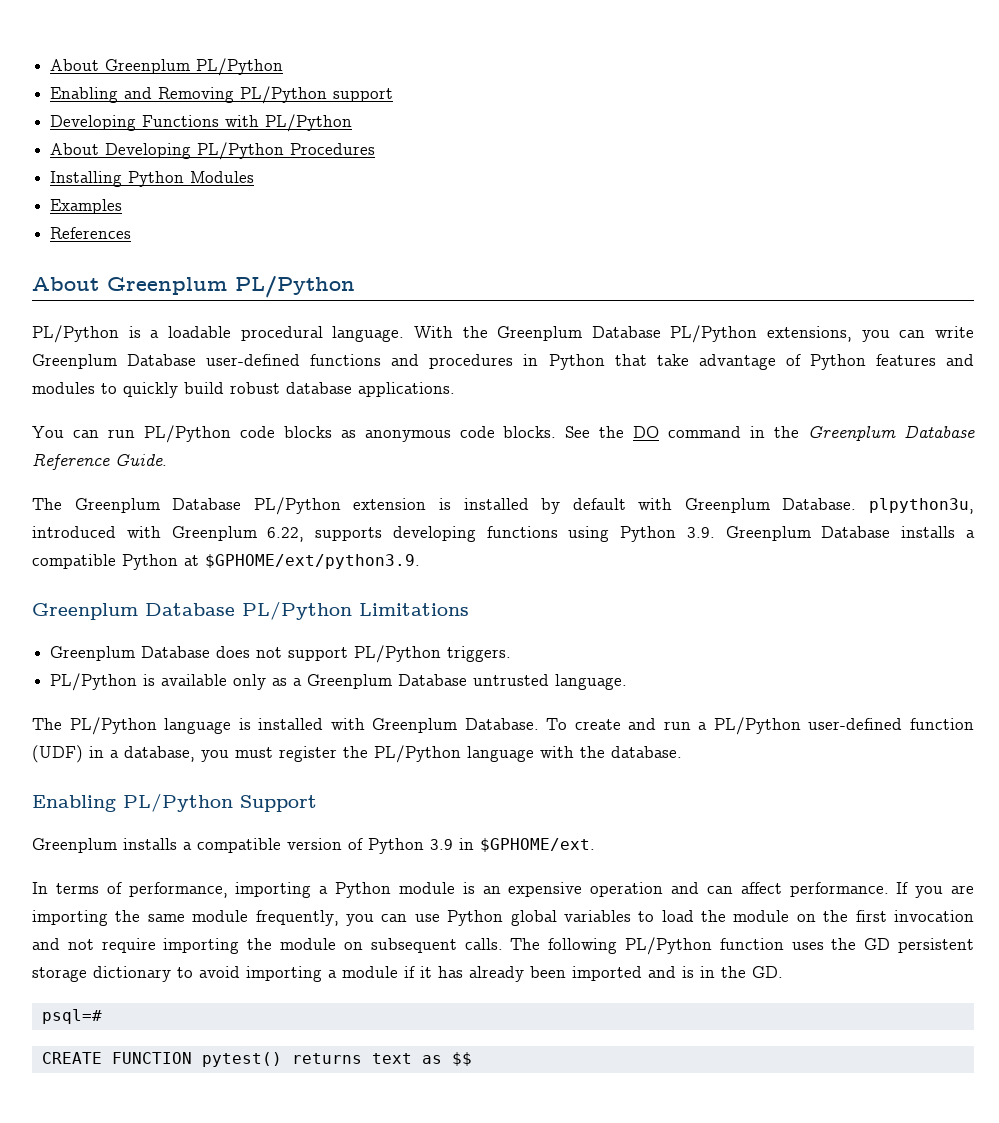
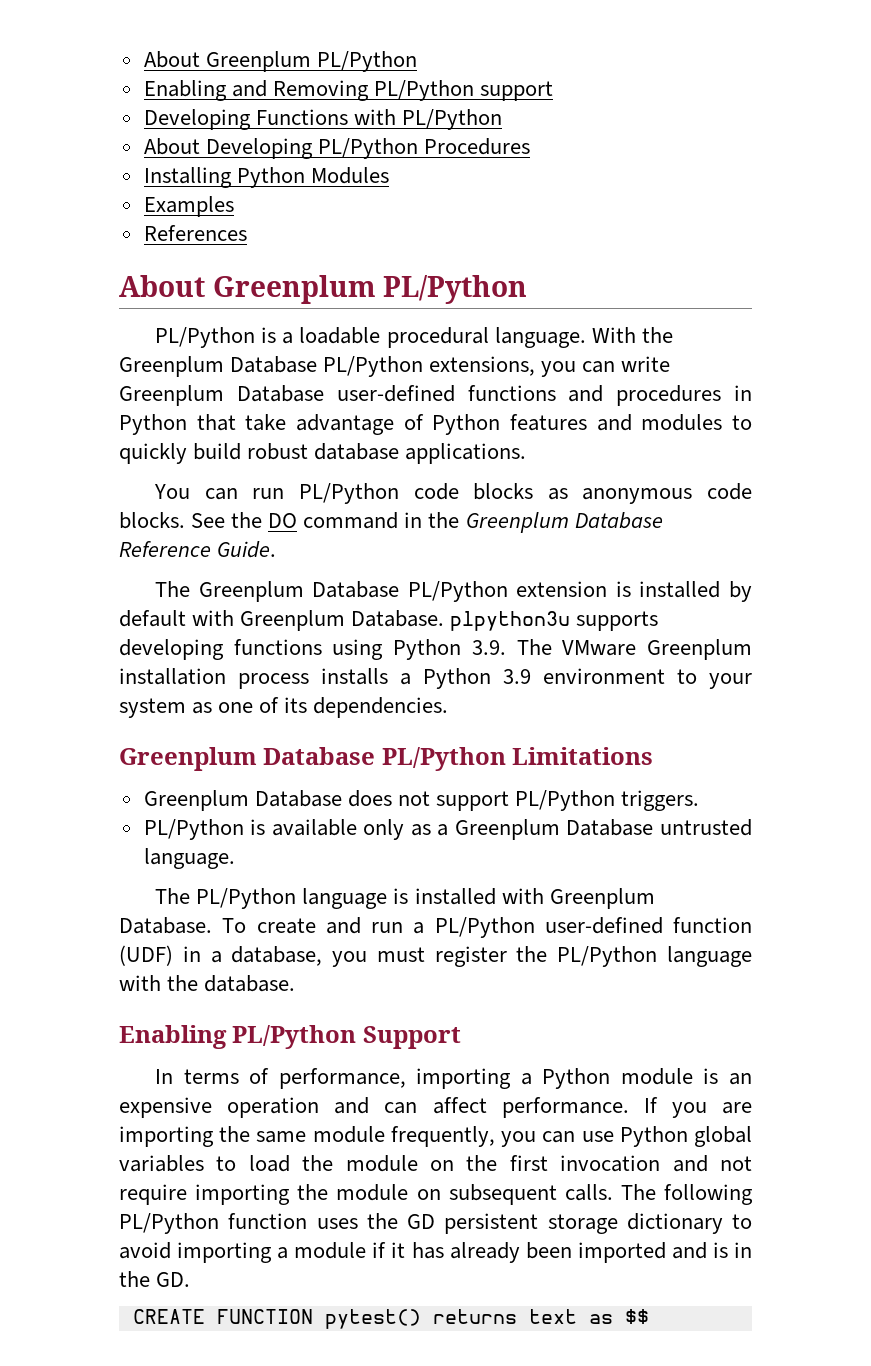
[869,498,975,514] [32,526,305,542] plpython3u, introduced with Greenplum 6.22, -> [450,611,571,631] plpython3u
[725,526,975,541] [32,554,420,570] Greenplum Database installs a compatible Python at $GPHOME/ext/python3.9. -> [516,639,752,660] [119,668,752,689] [119,697,449,718] The VMware Greenplum installation process installs a Python 3.9 environment to your system as one of its dependencies.
[32,838,595,854] // Greenplum installs a compatible version of Python 3.9 in $GPHOME/ext. -> (461, 1037) none
[41,1009,102,1024] // psql=# -> (191, 1279) none

